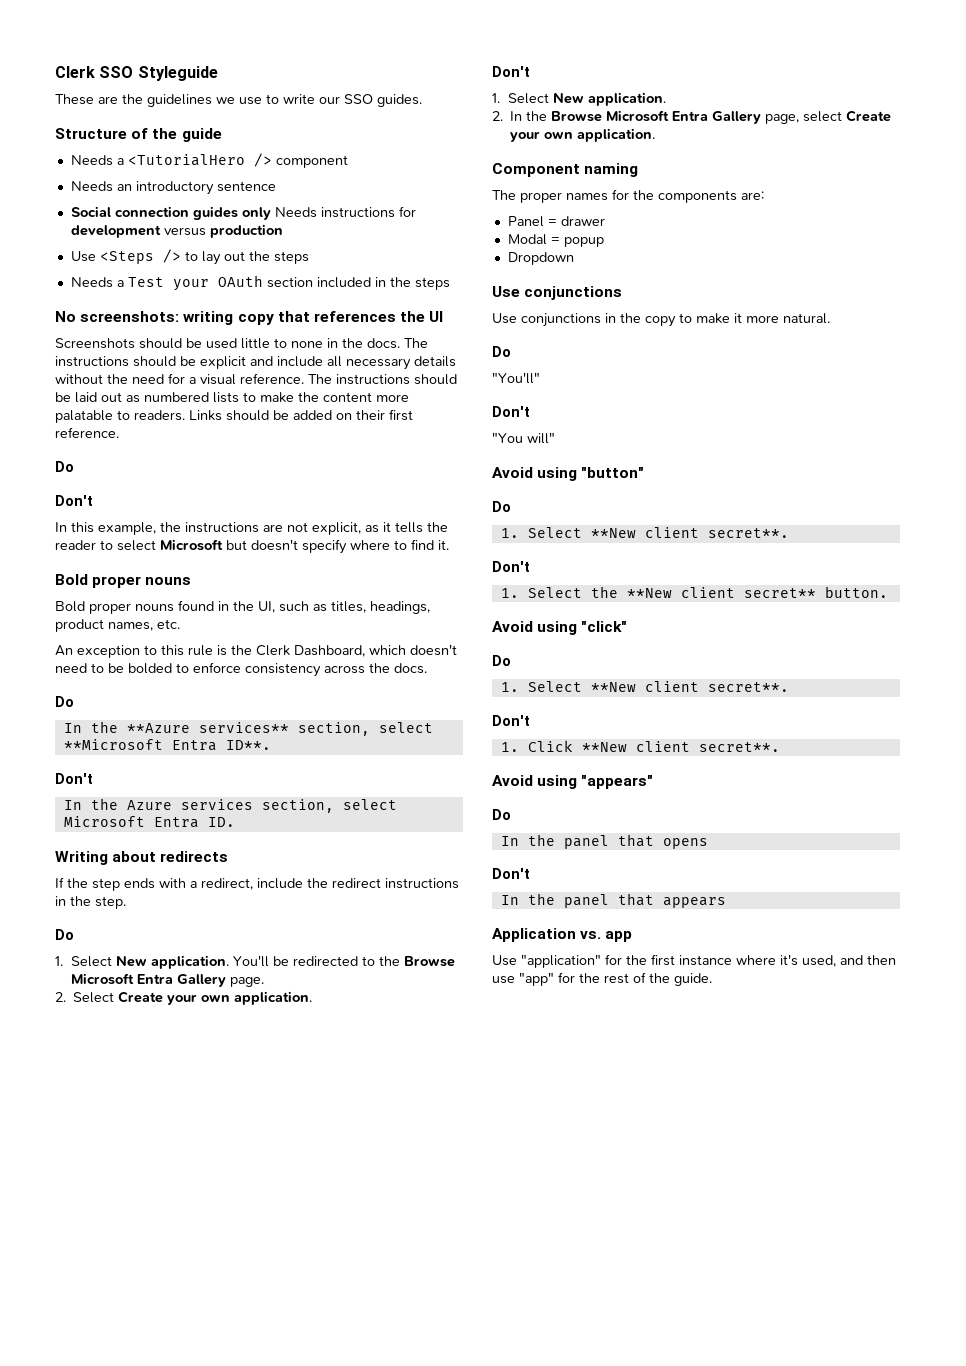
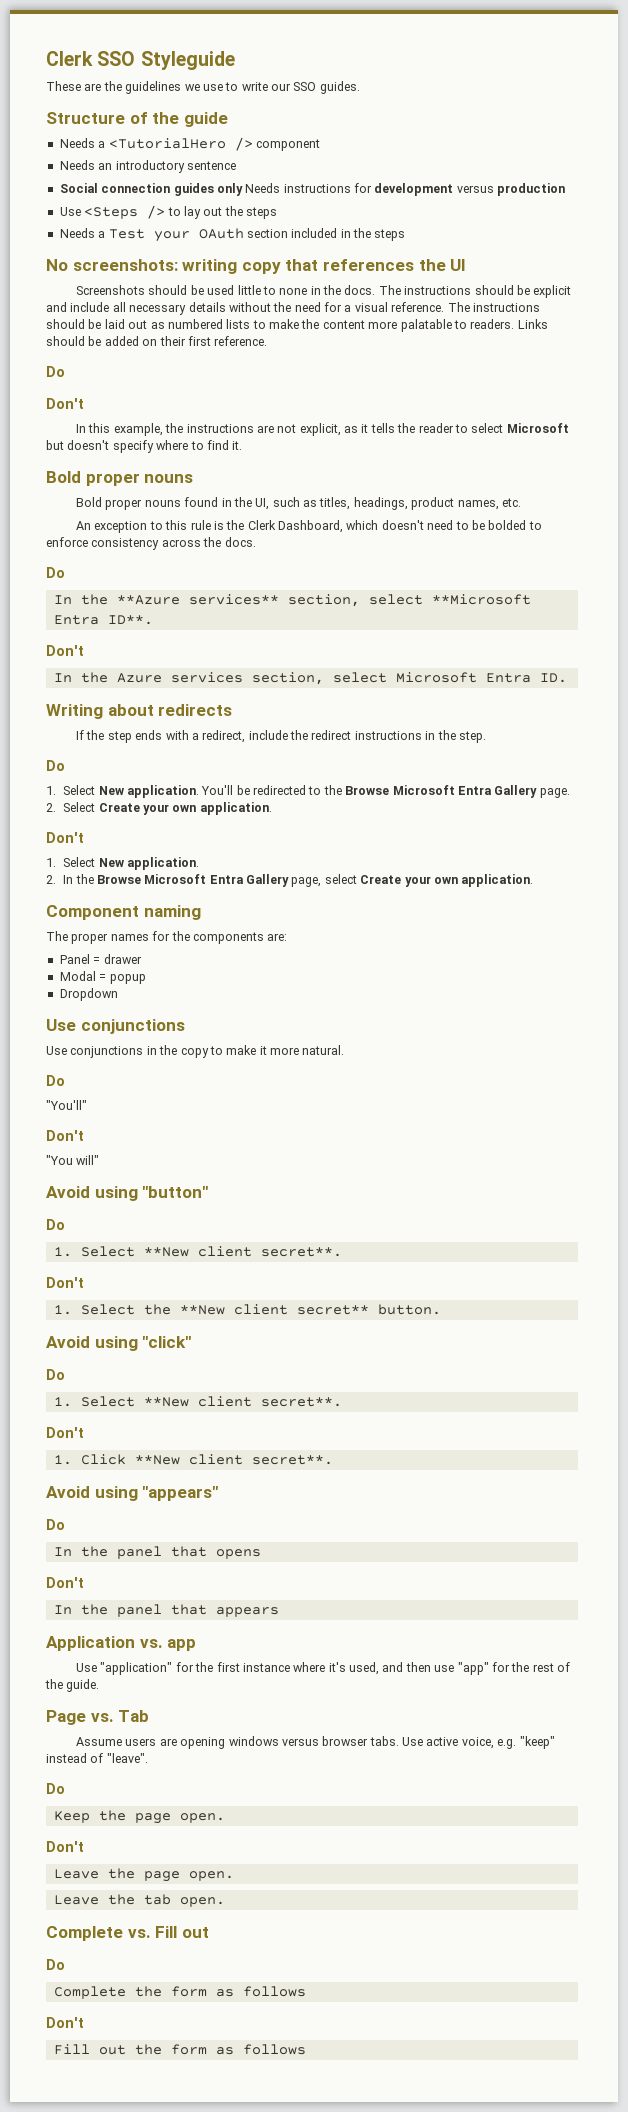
(712, 979) none -> [46,1710,150,1725] [76,1736,555,1749] [46,1753,148,1763] [46,1783,65,1794] [53,1810,225,1824] [46,1841,84,1852] [53,1868,234,1882] [53,1894,225,1907] [46,1926,209,1941] [46,1959,65,1970] [53,1986,306,1999] [46,2017,84,2028] [53,2044,306,2055] // Page vs. Tab // Assume users are opening windows versus browser tabs. Use active voice, e.g. "keep" instead of "leave". // Do // Keep the page open. // Don't // Leave the page open. // Leave the tab open. // Complete vs. Fill out // Do // Complete the form as follows // Don't // Fill out the form as follows

